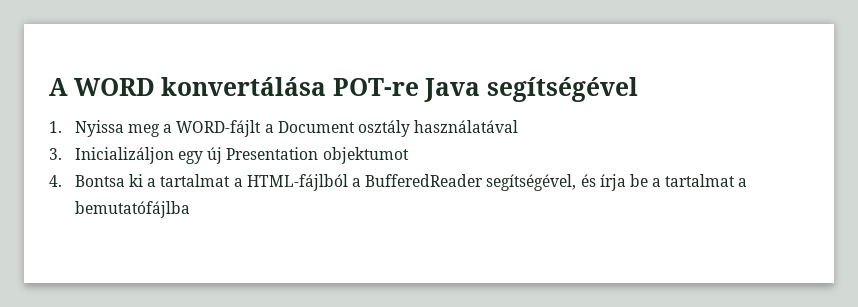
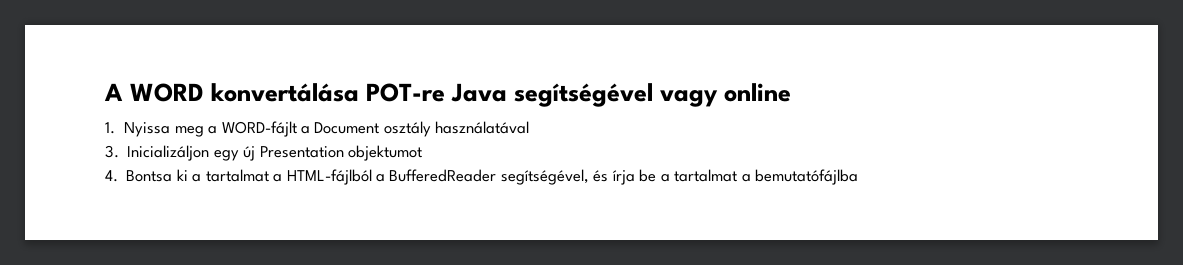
(639, 89) none -> [660,83,792,107] vagy online

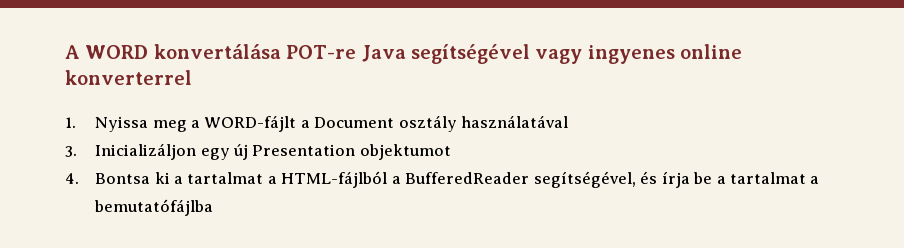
(719, 98) none -> [587,45,675,64] ingyenes
(792, 92) none -> [65,70,192,85] konverterrel

